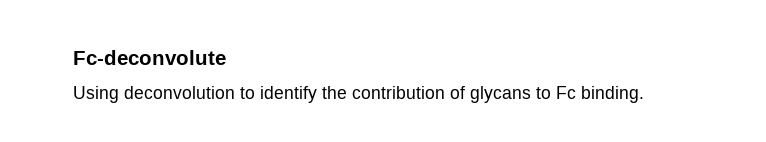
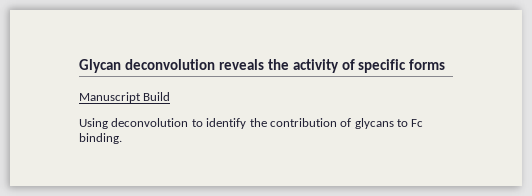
[73,50,226,65] Fc-deconvolute -> [79,59,446,73] [79,92,171,103] Glycan deconvolution reveals the activity of specific forms // Manuscript Build

